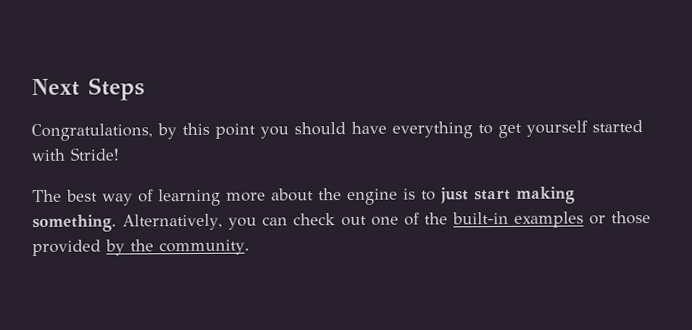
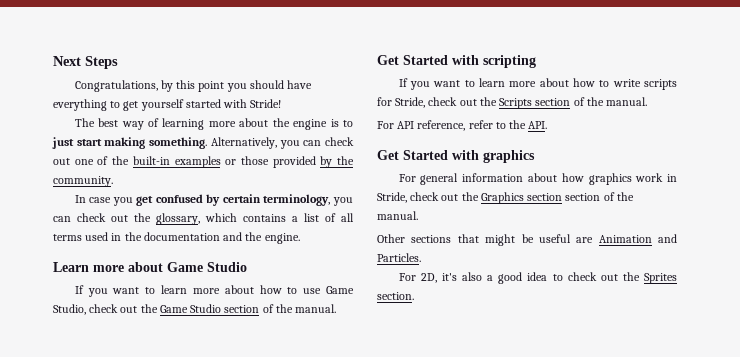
(250, 247) none -> [74,194,353,206] [53,213,354,225] [53,232,300,244] [53,262,247,272] [74,285,354,297] [53,304,337,315] [377,55,536,68] [398,78,677,90] [377,97,648,109] [377,120,548,131] [377,150,535,163] [398,173,677,185] [377,192,634,204] [377,211,418,220] [377,234,677,246] [377,253,421,262] [398,272,677,284] [377,292,414,300] // In case you get confused by certain terminology, you can check out the glossary, which contains a list of all terms used in the documentation and the engine. // Learn more about Game Studio // If you want to learn more about how to use Game Studio, check out the Game Studio section of the manual. // Get Started with scripting // If you want to learn more about how to write scripts for Stride, check out the Scripts section of the manual. // For API reference, refer to the API. // Get Started with graphics // For general information about how graphics work in Stride, check out the Graphics section section of the manual. // Other sections that might be useful are Animation and Particles. // For 2D, it's also a good idea to check out the Sprites section.

